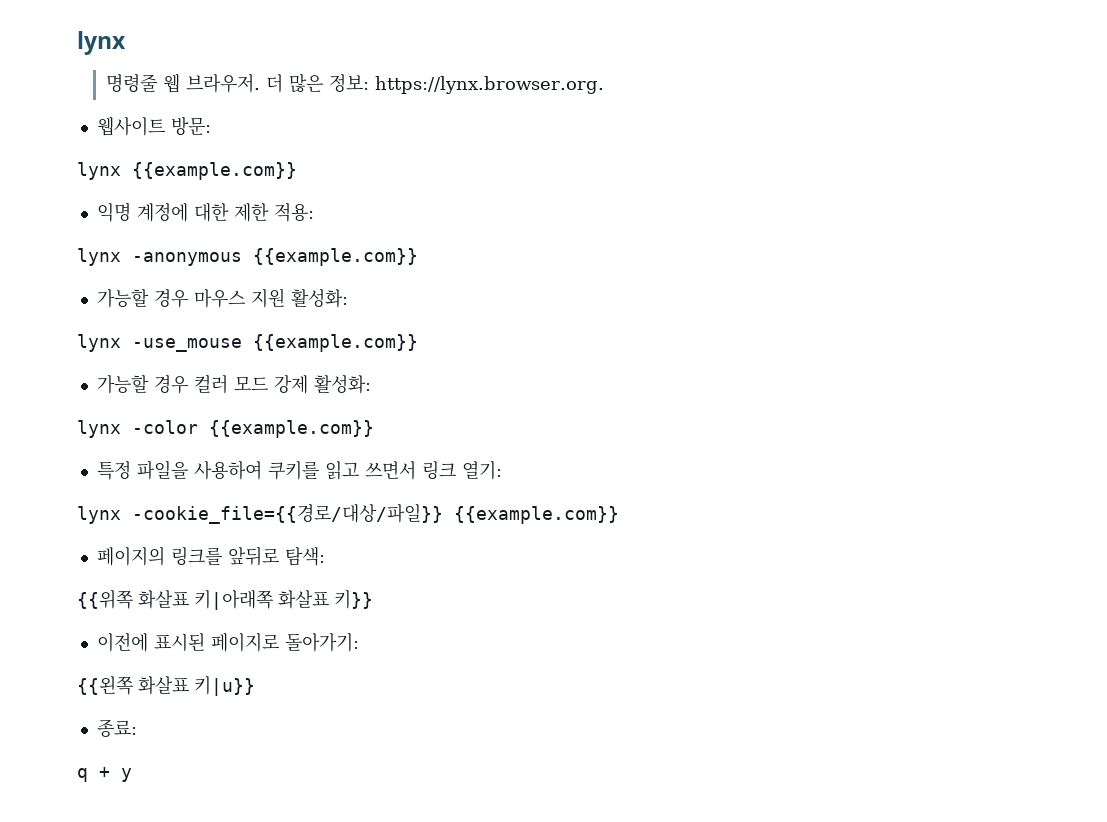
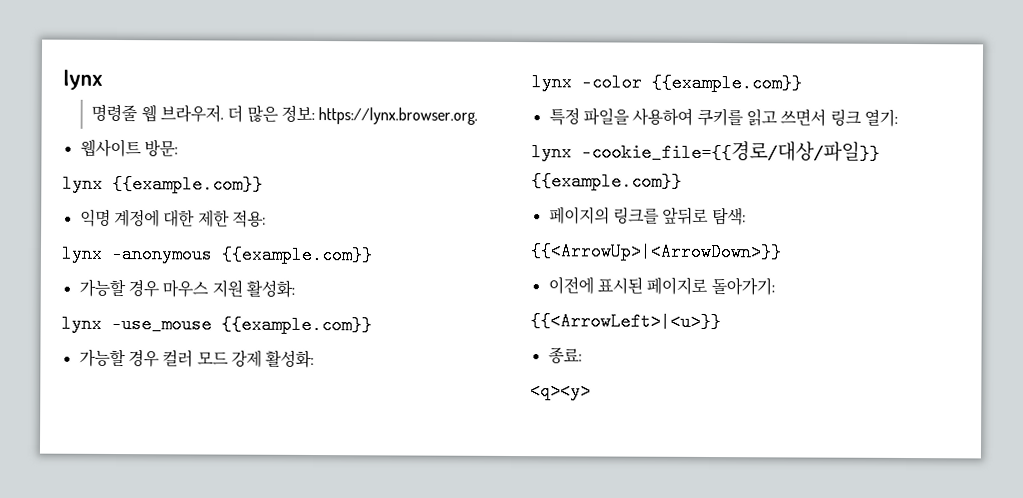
[77,590,373,610] {{위쪽 화살표 키|아래쪽 화살표 키}} -> [530,242,782,262] {{<ArrowUp>|<ArrowDown>}}
[77,676,255,696] [96,719,137,737] [77,767,132,782] {{왼쪽 화살표 키|u}} // 종료: // q + y -> [530,312,721,332] [547,347,582,364] [530,382,591,401] {{<ArrowLeft>|<u>}} // 종료: // <q><y>

